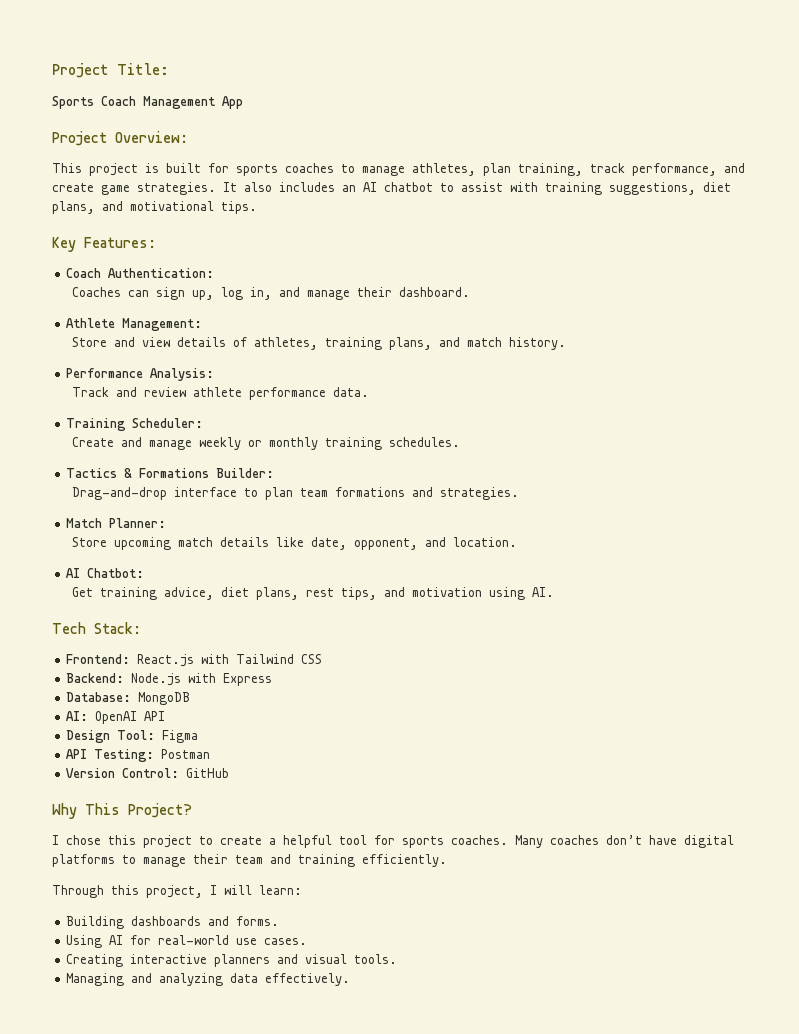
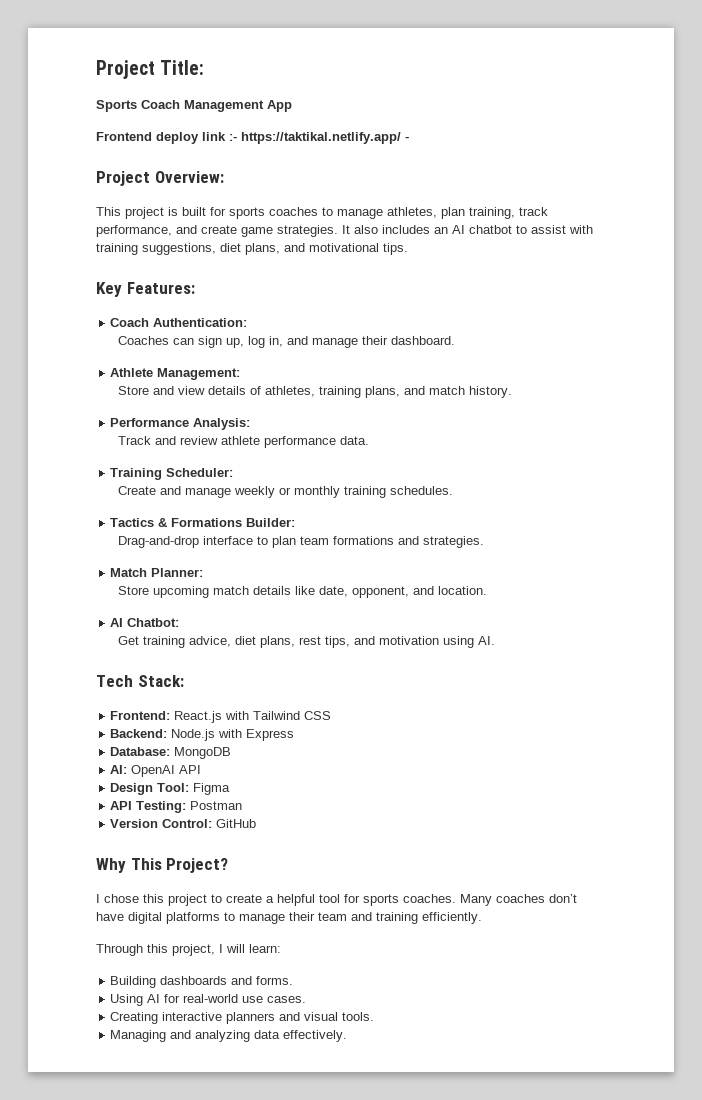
(243, 102) none -> [96,132,409,144] // Frontend deploy link :- https://taktikal.netlify.app/ -

